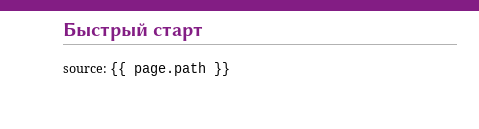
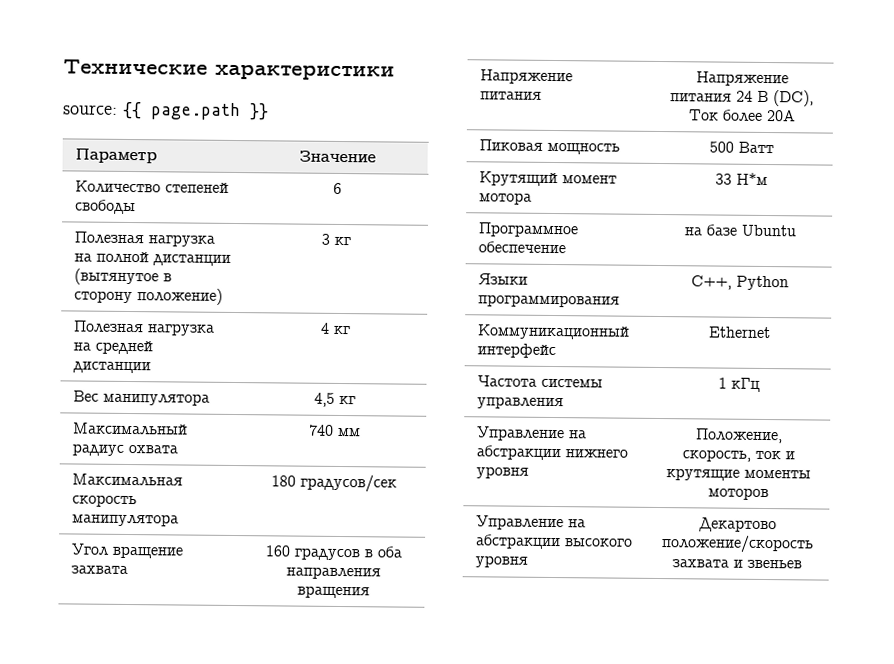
[63,22,204,41] Быстрый старт -> [63,59,395,81] Технические характеристики
(231, 69) none -> [75,148,158,164] [298,150,376,163] [75,180,230,194] [75,199,137,215] [332,182,342,194] [74,231,216,247] [74,251,232,266] [74,268,173,286] [74,288,224,305] [321,233,351,246] [73,320,216,336] [73,340,154,355] [73,361,152,374] [320,322,351,335] [73,390,211,406] [314,392,356,407] [73,422,189,436] [72,443,179,456] [309,424,361,437] [72,473,184,487] [72,494,138,508] [72,513,180,527] [271,474,397,493] [71,543,184,559] [71,565,129,575] [264,545,402,561] [285,566,381,580] [296,585,370,599] [480,69,574,85] [480,91,543,100] [695,71,789,87] [670,90,814,107] [688,109,796,122] [479,139,621,155] [708,141,774,154] [479,171,618,187] [479,192,533,205] [714,172,768,186] [478,222,580,238] [478,241,567,254] [684,224,797,237] [478,273,529,285] [478,294,621,308] [691,275,789,291] [477,324,631,340] [477,343,557,359] [708,326,771,339] [477,375,604,388] [477,396,565,410] [718,377,760,392] [476,426,588,442] [476,445,629,461] [476,466,530,479] [694,428,783,444] [681,449,795,462] [665,468,811,481] [707,487,769,501] [476,515,587,531] [475,534,634,550] [475,555,529,568] [699,517,777,533] [661,535,814,554] [672,559,802,569] // Параметр | Значение // Количество степеней свободы | 6 // Полезная нагрузка на полной дистанции (вытянутое в сторону положение) | 3 кг // Полезная нагрузка на средней дистанции | 4 кг // Вес манипулятора | 4,5 кг // Максимальный радиус охвата | 740 мм // Максимальная скорость манипулятора | 180 градусов/сек // Угол вращение захвата | 160 градусов в оба направления вращения // Напряжение питания | Напряжение питания 24 В (DC), Ток более 20А // Пиковая мощность | 500 Ватт // Крутящий момент мотора | 33 Н*м // Программное обеспечение | на базе Ubuntu // Языки программирования | C++, Python // Коммуникационный интерфейс | Ethernet // Частота системы управления | 1 кГц // Управление на абстракции нижнего уровня | Положение, скорость, ток и крутящие моменты моторов // Управление на абстракции высокого уровня | Декартово положение/скорость захвата и звеньев

